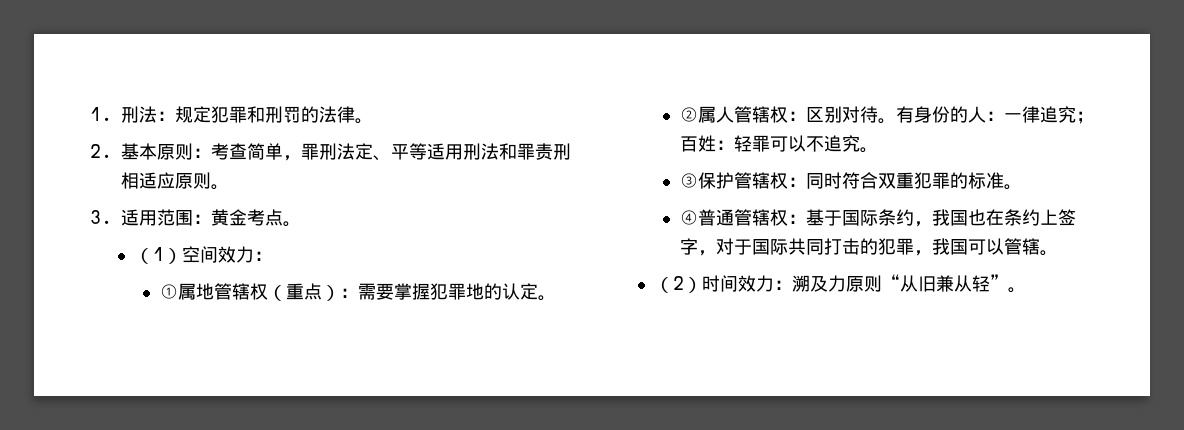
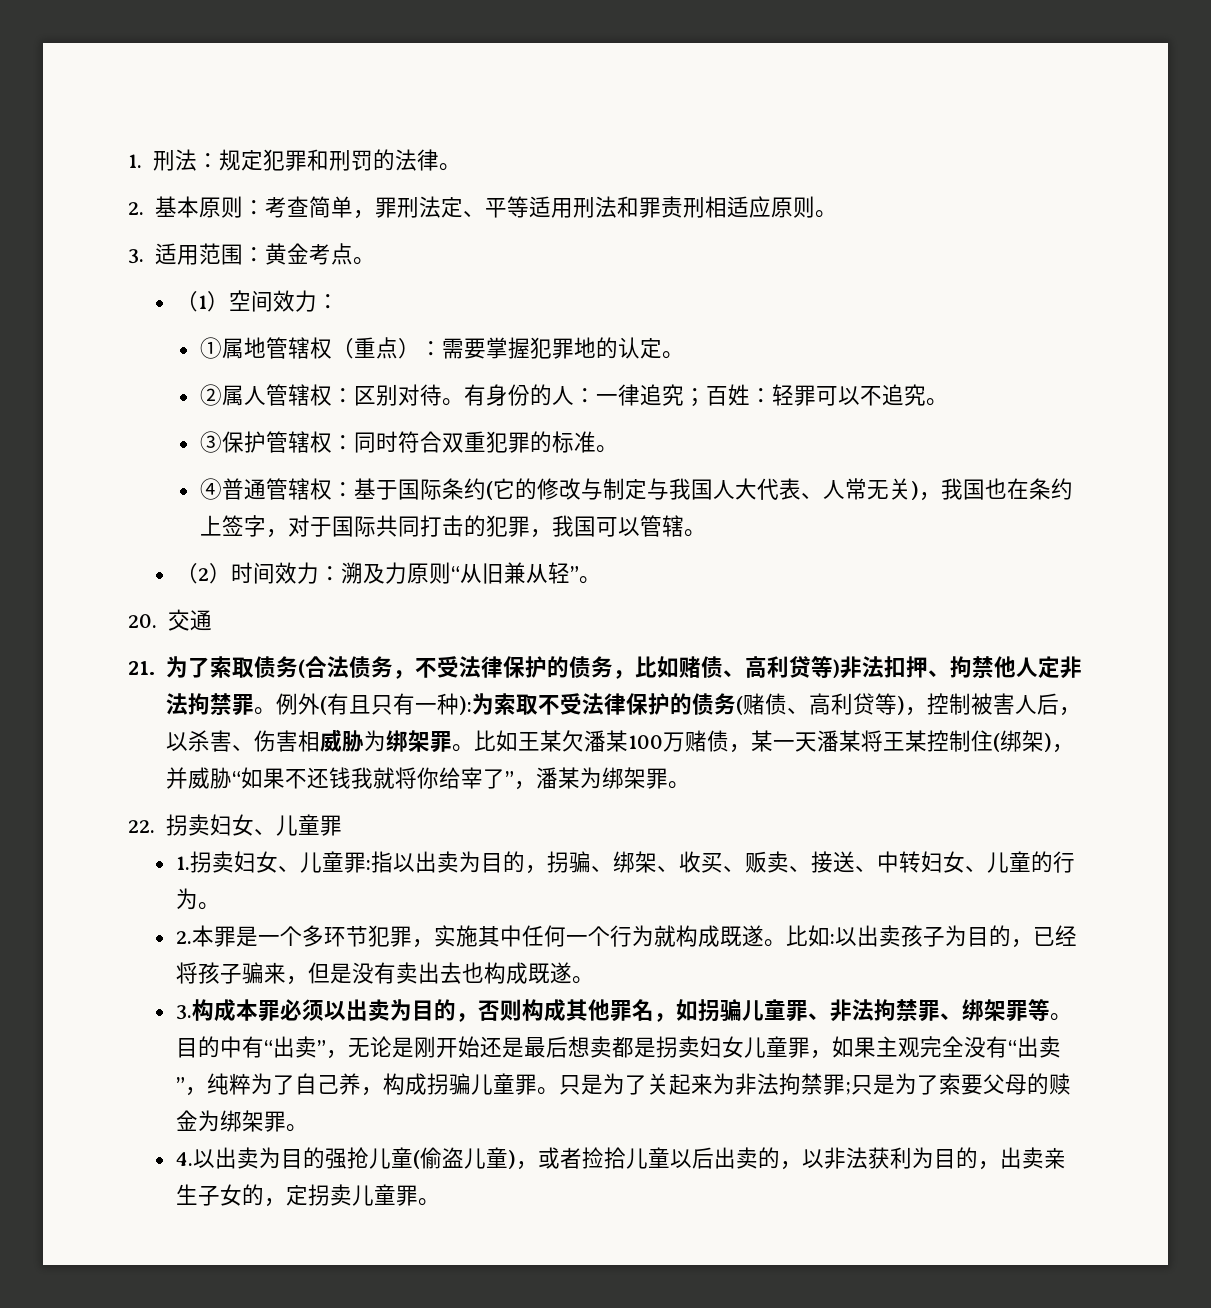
(914, 217) none -> [485,478,919,500] (它的修改与制定与我国人大代表、人常无关)
(1026, 290) none -> [128,609,212,631] [128,656,1082,679] [165,693,1081,716] [165,729,1074,753] [165,767,690,790] [128,814,342,836] [175,851,1075,874] [175,888,220,910] [175,925,1077,948] [175,962,594,985] [175,999,1072,1022] [175,1036,1061,1059] [175,1073,1071,1096] [175,1110,308,1132] [175,1147,1066,1170] [175,1184,440,1207] // 20.交通 // 21.为了索取债务(合法债务，不受法律保护的债务，比如赌债、高利贷等)非法扣押、拘禁他人定非法拘禁罪。例外(有且只有一种):为索取不受法律保护的债务(赌债、高利贷等)，控制被害人后，以杀害、伤害相威胁为绑架罪。比如王某欠潘某100万赌债，某一天潘某将王某控制住(绑架)，并威胁“如果不还钱我就将你给宰了”，潘某为绑架罪。 // 22.拐卖妇女、儿童罪 // 1.拐卖妇女、儿童罪:指以出卖为目的，拐骗、绑架、收买、贩卖、接送、中转妇女、儿童的行为。 // 2.本罪是一个多环节犯罪，实施其中任何一个行为就构成既遂。比如:以出卖孩子为目的，已经将孩子骗来，但是没有卖出去也构成既遂。 // 3.构成本罪必须以出卖为目的，否则构成其他罪名，如拐骗儿童罪、非法拘禁罪、绑架罪等。目的中有“出卖”，无论是刚开始还是最后想卖都是拐卖妇女儿童罪，如果主观完全没有“出卖”，纯粹为了自己养，构成拐骗儿童罪。只是为了关起来为非法拘禁罪;只是为了索要父母的赎金为绑架罪。 // 4.以出卖为目的强抢儿童(偷盗儿童)，或者捡拾儿童以后出卖的，以非法获利为目的，出卖亲生子女的，定拐卖儿童罪。

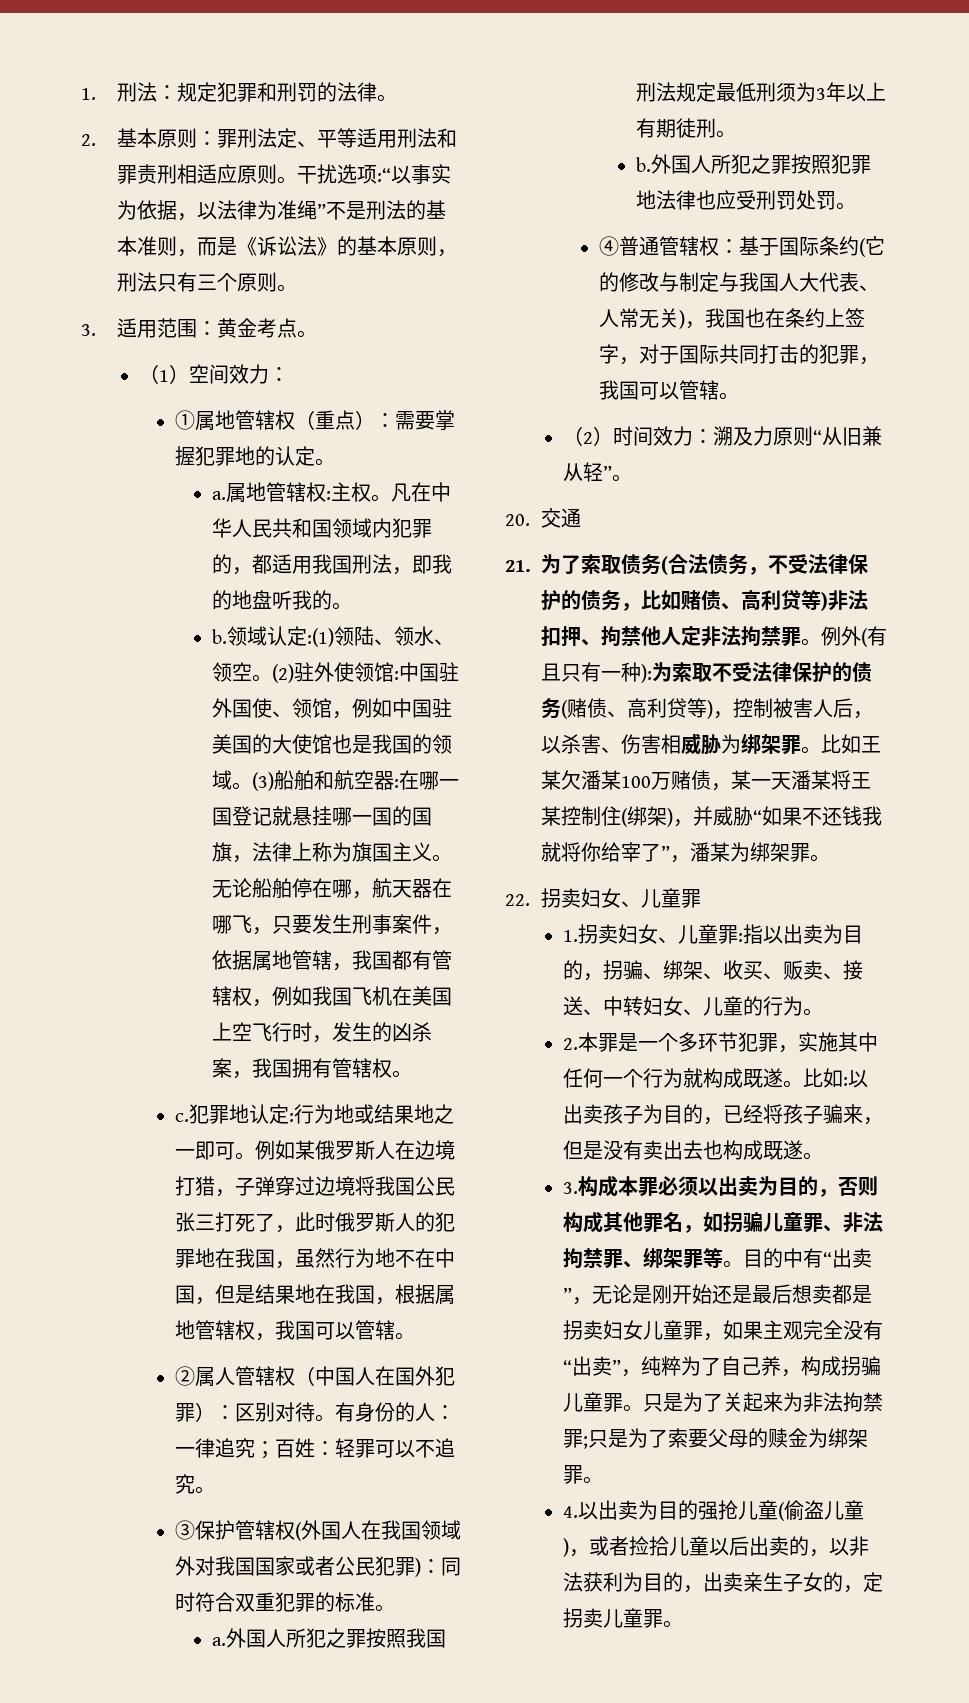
[264,196,375,219] 考查简单， -> (218, 138) none
(837, 214) none -> [297,164,452,184] [117,200,447,221] [117,236,458,257] [117,272,298,292] 干扰选项:“以事实为依据，以法律为准绳”不是刑法的基本准则，而是《诉讼法》的基本原则，刑法只有三个原则。
(684, 355) none -> [211,482,451,503] [211,518,432,538] [211,554,452,575] [211,590,352,610] [211,626,454,647] [211,662,459,683] [211,698,452,719] [211,734,452,754] [211,770,459,791] [211,806,432,826] [211,842,452,863] [211,878,452,899] [211,914,452,935] [211,950,452,971] [211,986,452,1007] [211,1022,432,1043] [211,1058,412,1079] [175,1104,455,1124] [175,1140,456,1160] [175,1176,456,1197] [175,1212,456,1233] [175,1248,456,1269] [175,1284,456,1305] [175,1320,416,1341] // a.属地管辖权:主权。凡在中华人民共和国领域内犯罪的，都适用我国刑法，即我的地盘听我的。 // b.领域认定:(1)领陆、领水、领空。(2)驻外使领馆:中国驻外国使、领馆，例如中国驻美国的大使馆也是我国的领域。(3)船舶和航空器:在哪一国登记就悬挂哪一国的国旗，法律上称为旗国主义。无论船舶停在哪，航天器在哪飞，只要发生刑事案件，依据属地管辖，我国都有管辖权，例如我国飞机在美国上空飞行时，发生的凶杀案，我国拥有管辖权。 // c.犯罪地认定:行为地或结果地之一即可。例如某俄罗斯人在边境打猎，子弹穿过边境将我国公民张三打死了，此时俄罗斯人的犯罪地在我国，虽然行为地不在中国，但是结果地在我国，根据属地管辖权，我国可以管辖。
(332, 395) none -> [295,1366,456,1386] [175,1402,216,1422] （中国人在国外犯罪）
(332, 442) none -> [295,1520,462,1541] [175,1556,422,1577] (外国人在我国领域外对我国国家或者公民犯罪)
(618, 449) none -> [211,1628,446,1648] [635,82,886,102] [635,118,736,138] [635,154,871,174] [635,190,856,210] // a.外国人所犯之罪按照我国刑法规定最低刑须为3年以上有期徒刑。 // b.外国人所犯之罪按照犯罪地法律也应受刑罚处罚。

